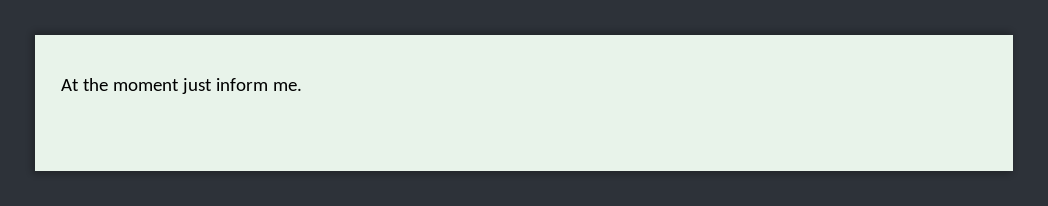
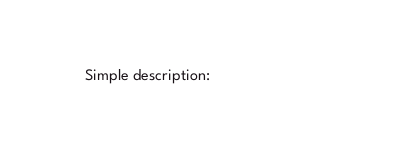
[61,78,302,94] At the moment just inform me. -> [85,69,211,84] Simple description:

